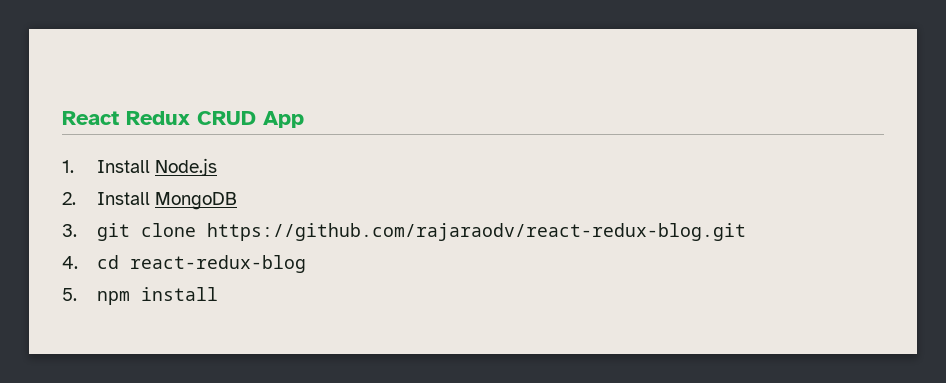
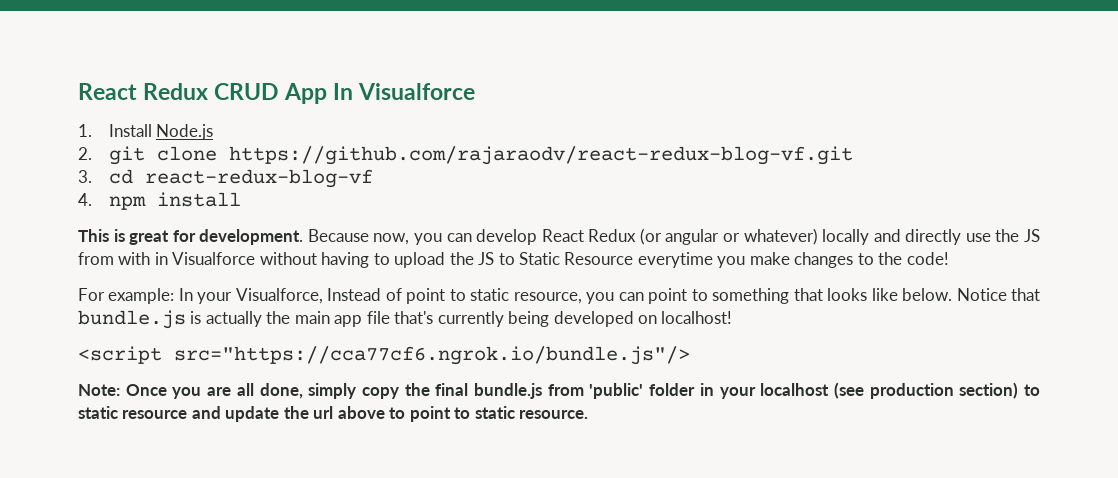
(304, 119) none -> [332,83,476,100] In Visualforce
[97,192,238,210] [62,223,747,241] [62,255,307,273] [62,287,219,305] Install MongoDB // 3. git clone https://github.com/rajaraodv/react-redux-blog.git // 4. cd react-redux-blog // 5. npm install -> [108,146,853,165] [78,169,373,188] [78,192,241,210] [78,228,1040,245] [78,252,949,268] [78,288,1040,304] [78,310,733,329] [78,346,690,365] [78,382,1041,399] [78,406,589,422] git clone https://github.com/rajaraodv/react-redux-blog-vf.git // 3. cd react-redux-blog-vf // 4. npm install // This is great for development. Because now, you can develop React Redux (or angular or whatever) locally and directly use the JS from with in Visualforce without having to upload the JS to Static Resource everytime you make changes to the code! // For example: In your Visualforce, Instead of point to static resource, you can point to something that looks like below. Notice that bundle.js is actually the main app file that's currently being developed on localhost! // <script src="https://cca77cf6.ngrok.io/bundle.js"/> // Note: Once you are all done, simply copy the final bundle.js from 'public' folder in your localhost (see production section) to static resource and update the url above to point to static resource.

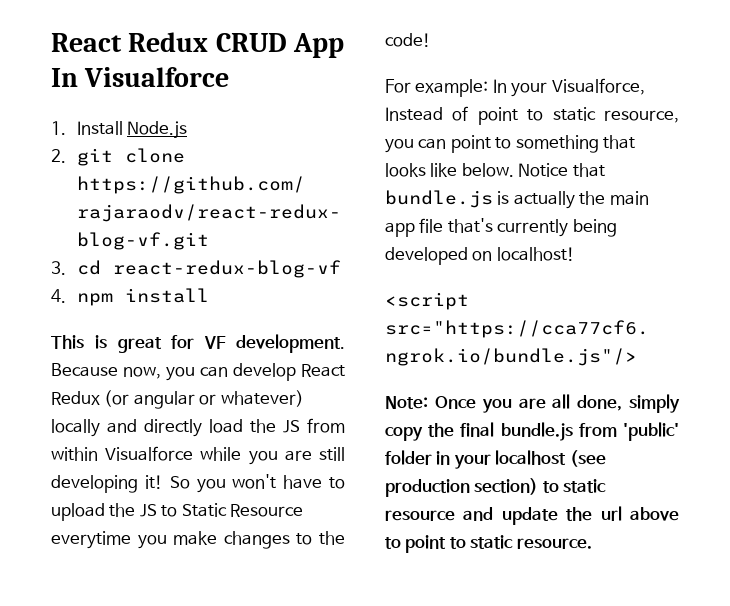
(196, 236) none -> [204,336,227,349] VF
[965,233,991,242] use -> [208,419,243,433] load
[118,252,370,268] with in Visualforce without having -> [51,446,346,465] [51,474,323,493] within Visualforce while you are still developing it! So you won't have

